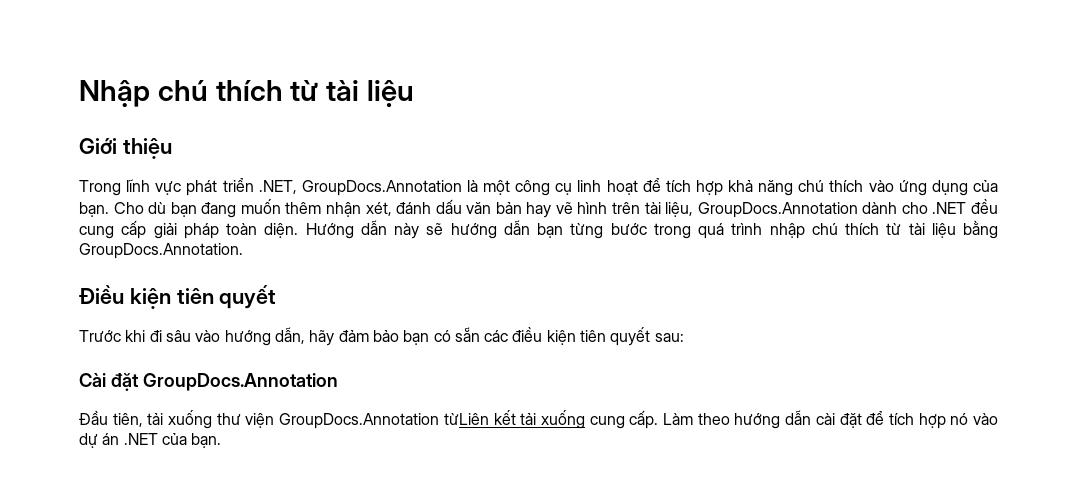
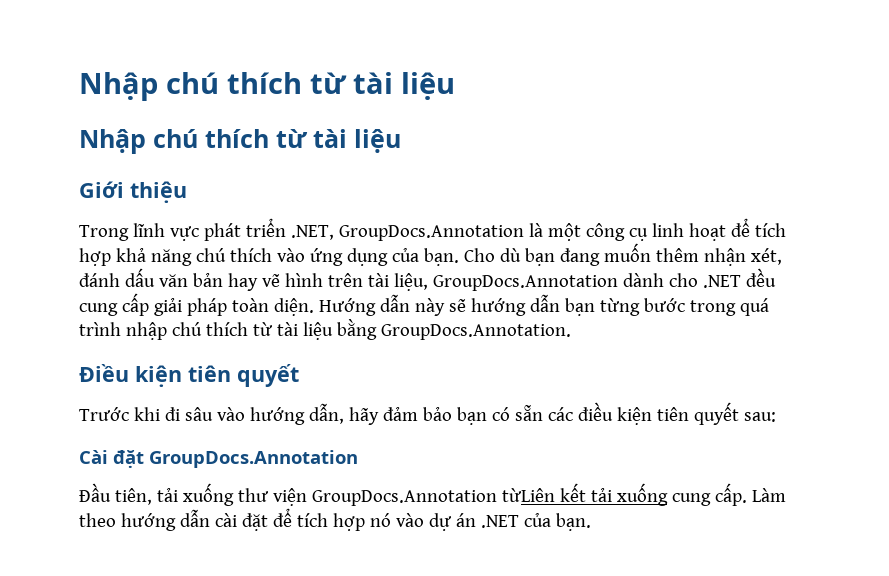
[79,80,415,108] Nhập chú thích từ tài liệu -> [79,72,455,101] [79,129,401,154] Nhập chú thích từ tài liệu // Nhập chú thích từ tài liệu

